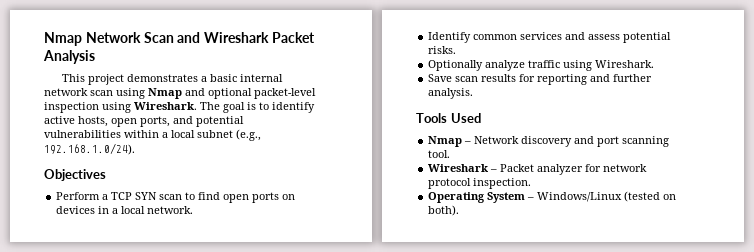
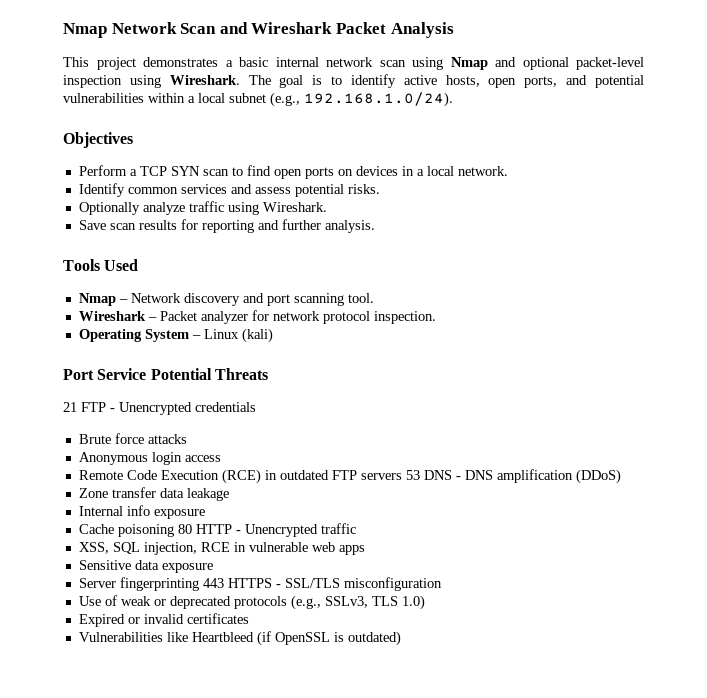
[537,191,677,202] [428,205,460,216] Windows/Linux (tested on both). -> [203,328,273,343] [63,368,268,380] [63,402,256,415] [78,433,187,444] [78,452,221,465] [78,469,621,484] [78,487,229,501] [78,505,205,519] [78,523,356,537] [78,542,365,555] [78,560,213,573] [78,577,442,591] [78,595,425,610] [78,613,249,627] [78,631,401,646] Linux (kali) // Port Service Potential Threats // 21 FTP - Unencrypted credentials // Brute force attacks // Anonymous login access // Remote Code Execution (RCE) in outdated FTP servers 53 DNS - DNS amplification (DDoS) // Zone transfer data leakage // Internal info exposure // Cache poisoning 80 HTTP - Unencrypted traffic // XSS, SQL injection, RCE in vulnerable web apps // Sensitive data exposure // Server fingerprinting 443 HTTPS - SSL/TLS misconfiguration // Use of weak or deprecated protocols (e.g., SSLv3, TLS 1.0) // Expired or invalid certificates // Vulnerabilities like Heartbleed (if OpenSSL is outdated)

